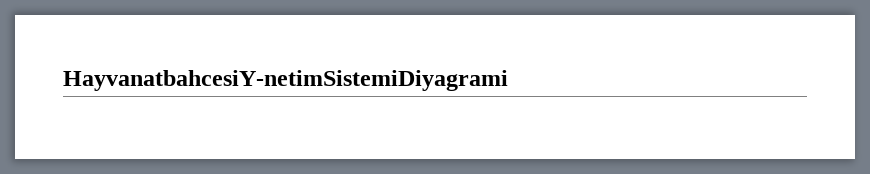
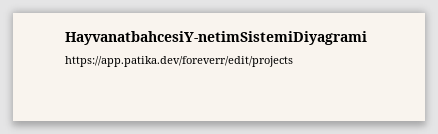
(508, 80) none -> [65,56,293,67] // https://app.patika.dev/foreverr/edit/projects

